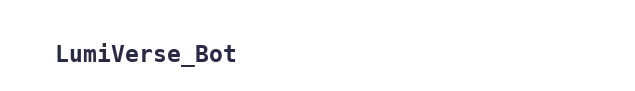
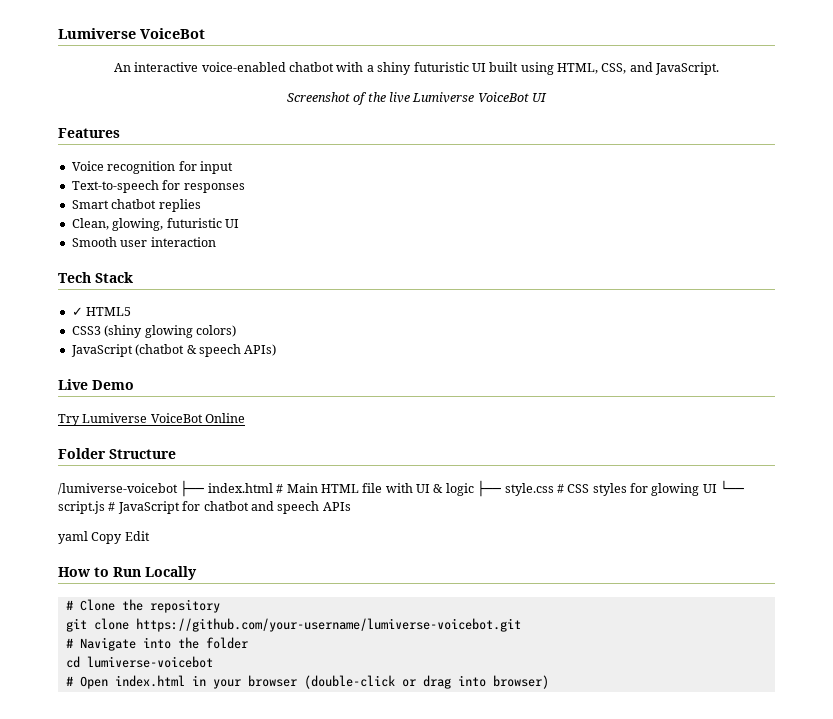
[55,43,237,67] LumiVerse_Bot -> [58,28,205,39] [113,62,720,75] [286,92,548,105] [58,128,120,138] [71,161,233,174] [71,180,245,193] [71,199,201,212] [71,218,239,231] [71,237,216,247] [58,272,133,283] [71,307,132,316] [71,325,236,338] [70,344,277,357] [58,379,134,390] [58,413,246,426] [58,448,176,459] [58,480,745,497] [58,501,351,514] [58,531,150,544] [58,566,197,580] [65,599,220,613] [65,618,521,632] [65,637,248,651] [65,656,213,668] [65,675,549,689] Lumiverse VoiceBot // An interactive voice-enabled chatbot with a shiny futuristic UI built using HTML, CSS, and JavaScript. // Screenshot of the live Lumiverse VoiceBot UI // Features // Voice recognition for input // Text-to-speech for responses // Smart chatbot replies // Clean, glowing, futuristic UI // Smooth user interaction // Tech Stack // ✓ HTML5 // CSS3 (shiny glowing colors) // JavaScript (chatbot & speech APIs) // Live Demo // Try Lumiverse VoiceBot Online // Folder Structure // /lumiverse-voicebot ├── index.html # Main HTML file with UI & logic ├── style.css # CSS styles for glowing UI └── script.js # JavaScript for chatbot and speech APIs // yaml Copy Edit // How to Run Locally // # Clone the repository // git clone https://github.com/your-username/lumiverse-voicebot.git // # Navigate into the folder // cd lumiverse-voicebot // # Open index.html in your browser (double-click or drag into browser)

